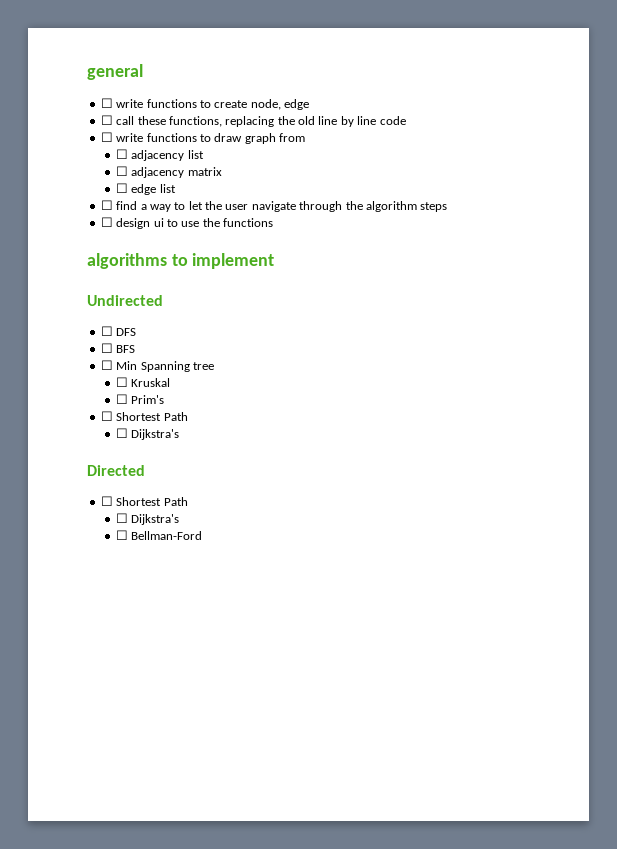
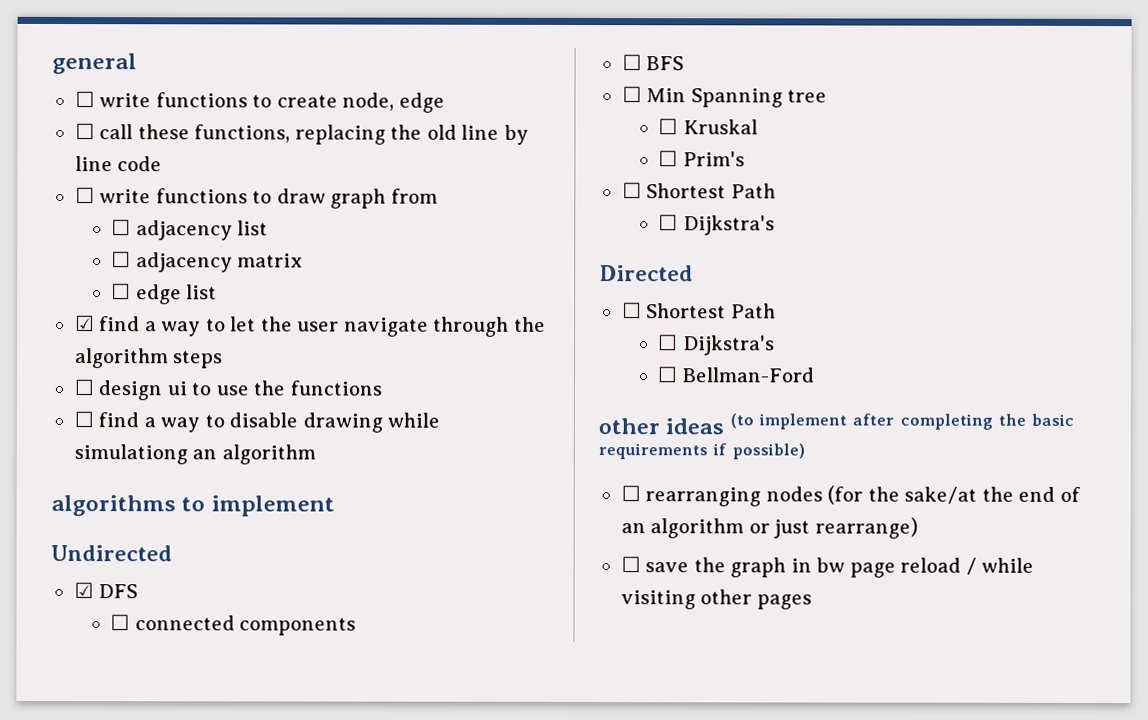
[100,200,113,210] ☐ -> [74,315,95,332] ☑
(273, 222) none -> [73,411,441,433] [73,444,316,465] // ☐ find a way to disable drawing while simulationg an algorithm
[100,326,137,336] // ☐ DFS -> [73,582,139,599] [110,614,357,636] // ☑ DFS // ☐ connected components
(203, 535) none -> [598,413,1075,435] [598,443,805,460] [620,485,1081,507] [620,517,918,539] [620,556,1035,578] [620,589,812,610] // other ideas (to implement after completing the basic requirements if possible) // ☐ rearranging nodes (for the sake/at the end of an algorithm or just rearrange) // ☐ save the graph in bw page reload / while visiting other pages

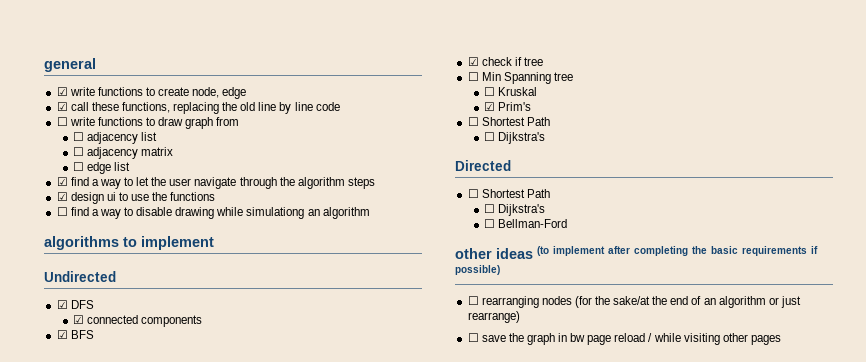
[74,91,95,108] ☐ -> [56,87,68,96] ☑
[74,123,95,140] ☐ -> [56,102,68,111] ☑
[73,379,94,396] ☐ -> [56,192,68,201] ☑
[110,614,131,631] ☐ -> [72,315,84,324] ☑
[621,54,642,71] ☐ -> [56,330,68,339] ☑
(685, 63) none -> [467,57,543,66] // ☑ check if tree
[658,150,679,167] ☐ -> [483,102,495,111] ☑

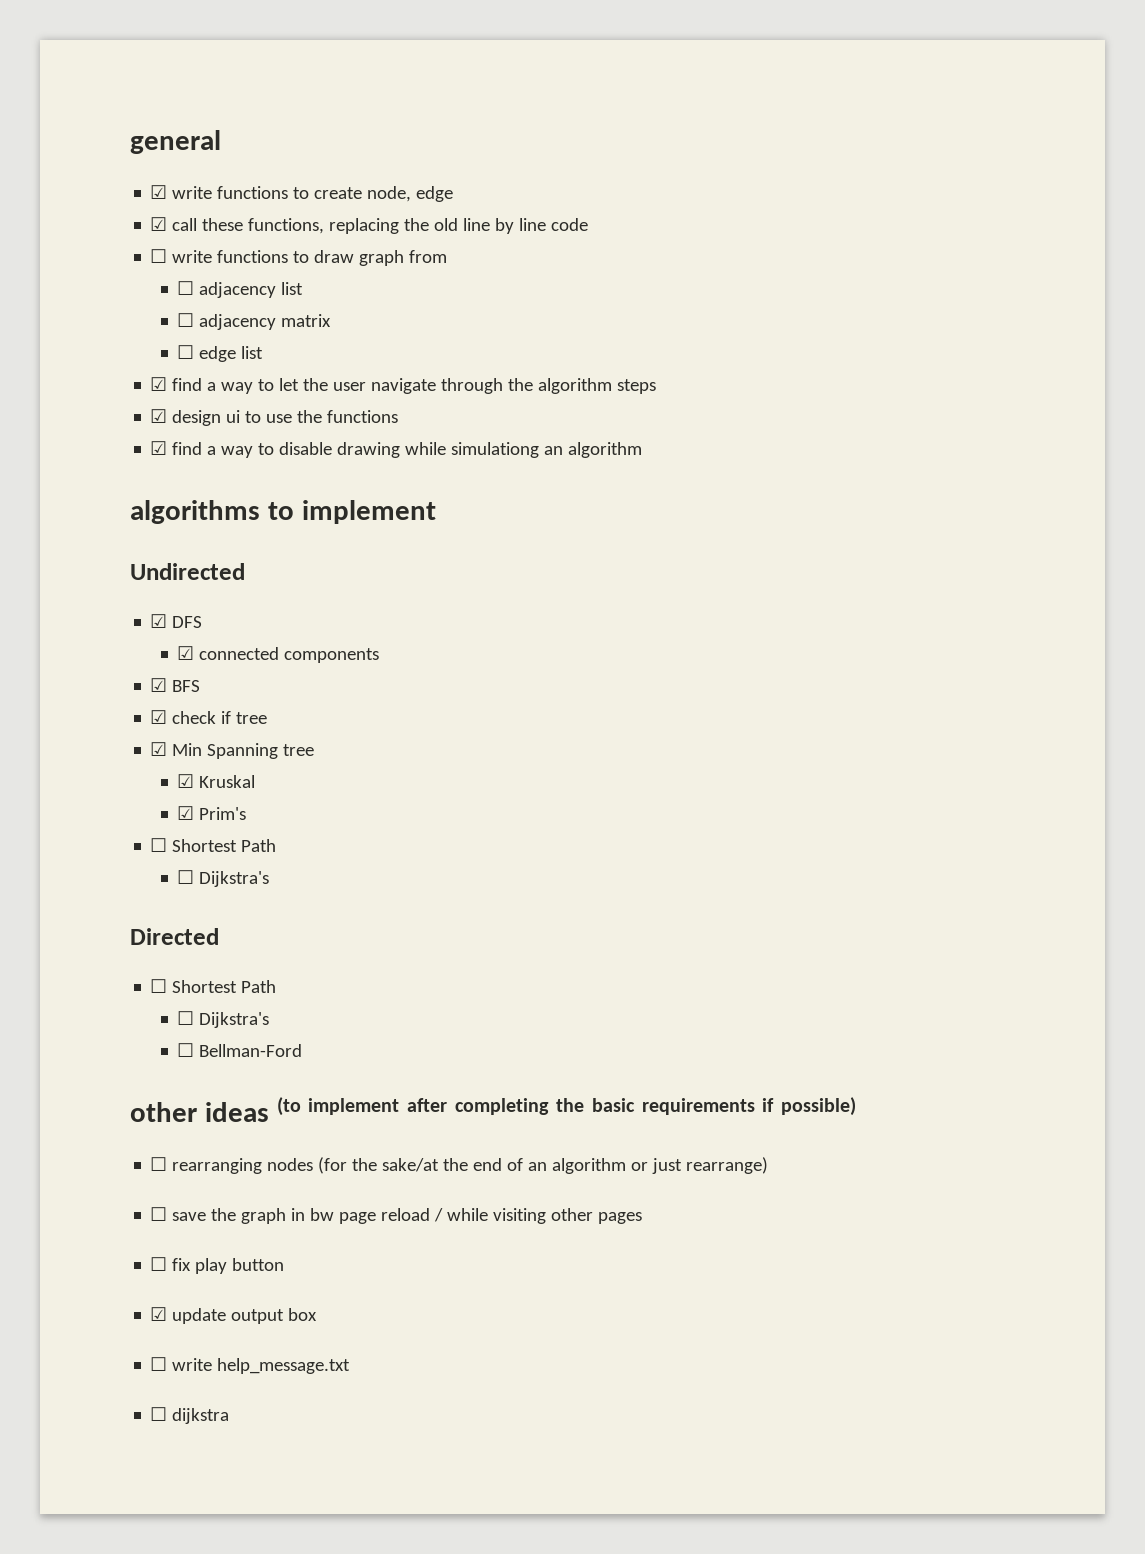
[56,207,68,216] ☐ -> [150,441,168,455] ☑
[467,72,479,81] ☐ -> [150,742,168,756] ☑
[483,87,495,96] ☐ -> [177,774,195,788] ☑
(781, 340) none -> [150,1257,285,1274] [150,1307,318,1324] [150,1357,351,1374] [150,1407,230,1424] // ☐ fix play button // ☑ update output box // ☐ write help_message.txt // ☐ dijkstra

